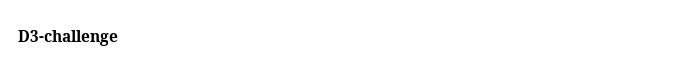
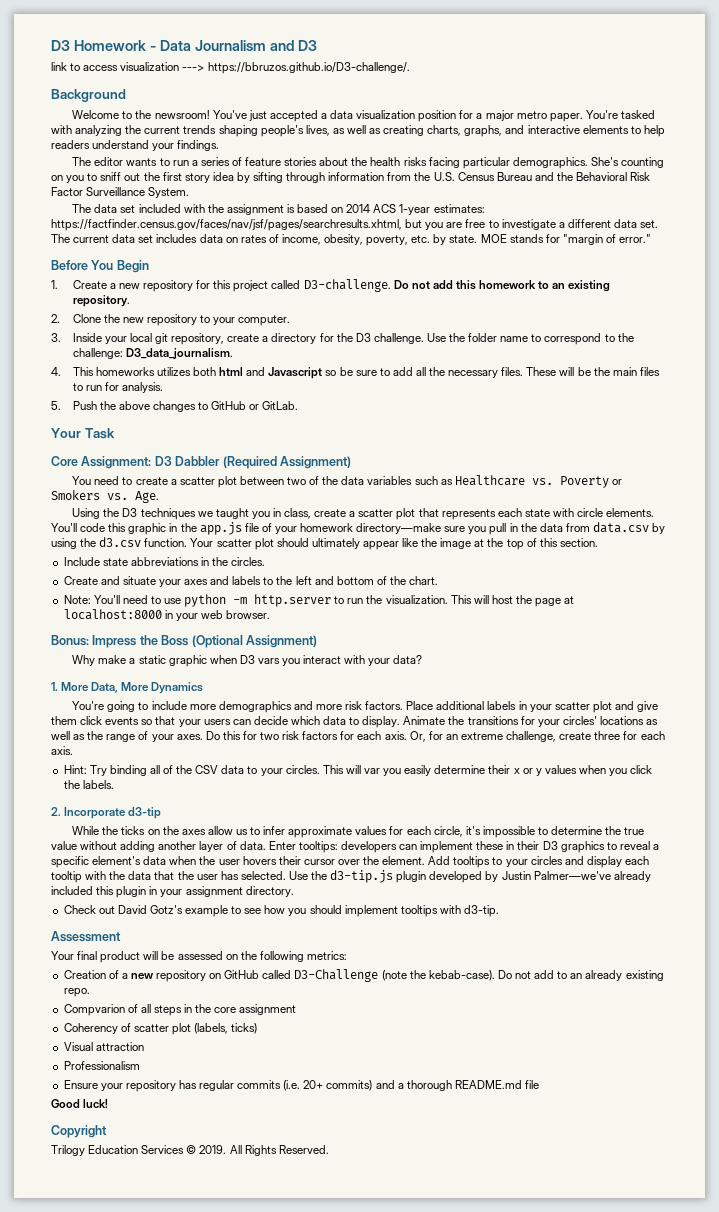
[18,30,118,46] D3-challenge -> [51,40,318,51] [51,62,410,74] [51,89,126,102] [72,110,655,122] [51,125,665,137] [51,140,220,151] [72,157,665,169] [51,172,651,183] [51,187,190,198] [72,204,485,215] [51,219,659,231] [51,234,652,246] [51,260,149,273] [51,279,611,292] [72,295,130,307] [51,314,291,326] [51,333,634,345] [72,348,233,360] [51,367,660,379] [72,382,164,393] [51,401,299,412] [51,428,115,439] [51,456,351,469] [72,475,622,488] [51,490,159,503] [72,508,655,520] [51,522,666,535] [51,537,598,550] [63,557,266,566] [63,576,439,587] [63,594,575,607] [63,609,271,621] [51,635,317,648] [72,655,423,667] [51,682,204,694] [72,701,659,713] [51,716,659,728] [51,731,665,742] [51,746,73,755] [63,765,653,776] [63,780,114,789] [51,807,162,819] [72,826,645,838] [51,841,659,853] [51,856,649,868] [51,870,651,883] [51,886,294,898] [63,905,500,917] [51,931,121,942] [51,951,347,963] [63,969,664,982] [63,988,90,997] [63,1004,297,1016] [63,1023,258,1035] [63,1042,144,1051] [63,1061,140,1070] [63,1080,540,1092] [51,1099,109,1108] [51,1125,107,1138] [51,1145,329,1156] D3 Homework - Data Journalism and D3 // link to access visualization ---> https://bbruzos.github.io/D3-challenge/. // Background // Welcome to the newsroom! You've just accepted a data visualization position for a major metro paper. You're tasked with analyzing the current trends shaping people's lives, as well as creating charts, graphs, and interactive elements to help readers understand your findings. // The editor wants to run a series of feature stories about the health risks facing particular demographics. She's counting on you to sniff out the first story idea by sifting through information from the U.S. Census Bureau and the Behavioral Risk Factor Surveillance System. // The data set included with the assignment is based on 2014 ACS 1-year estimates: https://factfinder.census.gov/faces/nav/jsf/pages/searchresults.xhtml, but you are free to investigate a different data set. The current data set includes data on rates of income, obesity, poverty, etc. by state. MOE stands for "margin of error." // Before You Begin // 1. Create a new repository for this project called D3-challenge. Do not add this homework to an existing repository. // 2. Clone the new repository to your computer. // 3. Inside your local git repository, create a directory for the D3 challenge. Use the folder name to correspond to the challenge: D3_data_journalism. // 4. This homeworks utilizes both html and Javascript so be sure to add all the necessary files. These will be the main files to run for analysis. // 5. Push the above changes to GitHub or GitLab. // Your Task // Core Assignment: D3 Dabbler (Required Assignment) // You need to create a scatter plot between two of the data variables such as Healthcare vs. Poverty or Smokers vs. Age. // Using the D3 techniques we taught you in class, create a scatter plot that represents each state with circle elements. You'll code this graphic in the app.js file of your homework directory—make sure you pull in the data from data.csv by using the d3.csv function. Your scatter plot should ultimately appear like the image at the top of this section. // Include state abbreviations in the circles. // Create and situate your axes and labels to the left and bottom of the chart. // Note: You'll need to use python -m http.server to run the visualization. This will host the page at localhost:8000 in your web browser. // Bonus: Impress the Boss (Optional Assignment) // Why make a static graphic when D3 vars you interact with your data? // 1. More Data, More Dynamics // You're going to include more demographics and more risk factors. Place additional labels in your scatter plot and give them click events so that your users can decide which data to display. Animate the transitions for your circles' locations as well as the range of your axes. Do this for two risk factors for each axis. Or, for an extreme challenge, create three for each axis. // Hint: Try binding all of the CSV data to your circles. This will var you easily determine their x or y values when you click the labels. // 2. Incorporate d3-tip // While the ticks on the axes allow us to infer approximate values for each circle, it's impossible to determine the true value without adding another layer of data. Enter tooltips: developers can implement these in their D3 graphics to reveal a specific element's data when the user hovers their cursor over the element. Add tooltips to your circles and display each tooltip with the data that the user has selected. Use the d3-tip.js plugin developed by Justin Palmer—we've already included this plugin in your assignment directory. // Check out David Gotz's example to see how you should implement tooltips with d3-tip. // Assessment // Your final product will be assessed on the following metrics: // Creation of a new repository on GitHub called D3-Challenge (note the kebab-case). Do not add to an already existing repo. // Compvarion of all steps in the core assignment // Coherency of scatter plot (labels, ticks) // Visual attraction // Professionalism // Ensure your repository has regular commits (i.e. 20+ commits) and a thorough README.md file // Good luck! // Copyright // Trilogy Education Services © 2019. All Rights Reserved.

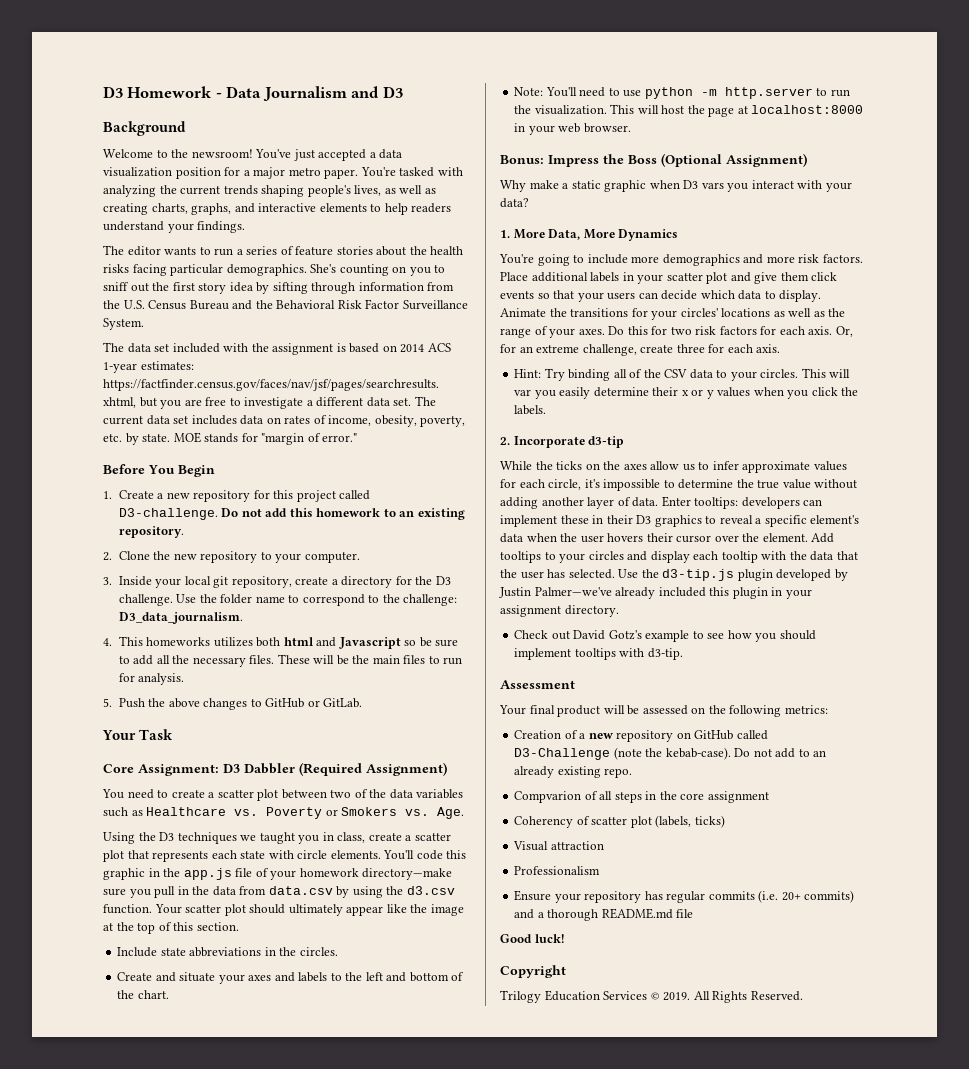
[51,62,410,74] // link to access visualization ---> https://bbruzos.github.io/D3-challenge/. -> (403, 92) none

